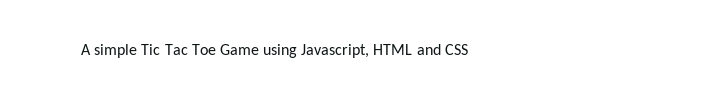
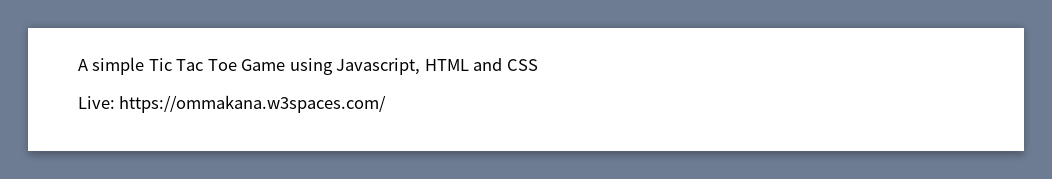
(468, 49) none -> [78,95,387,113] // Live: https://ommakana.w3spaces.com/

